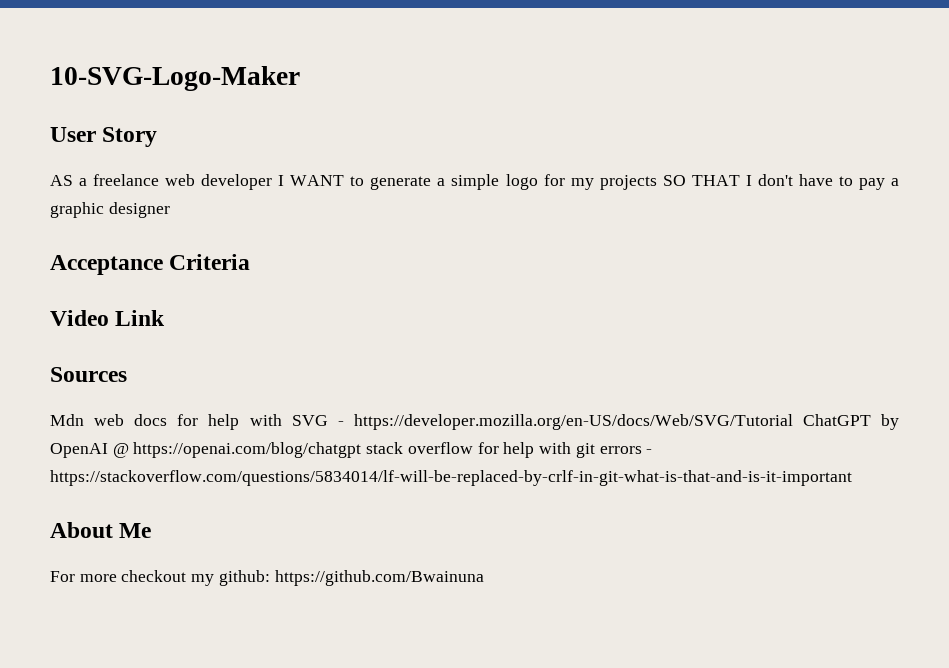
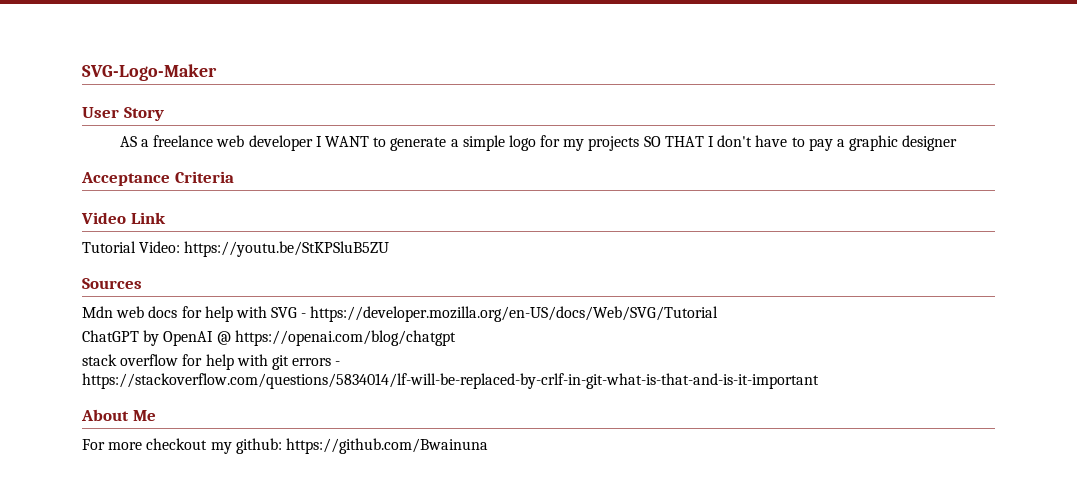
[50,66,300,91] 10-SVG-Logo-Maker -> [82,64,217,81] SVG-Logo-Maker
(166, 318) none -> [82,241,390,257] // Tutorial Video: https://youtu.be/StKPSluB5ZU
(793, 422) none -> (719, 314) //
(362, 450) none -> (456, 338) //

